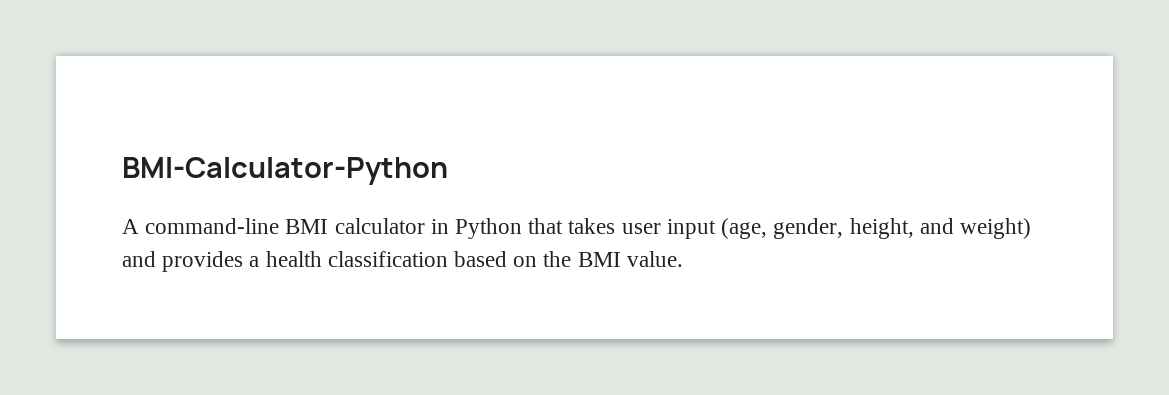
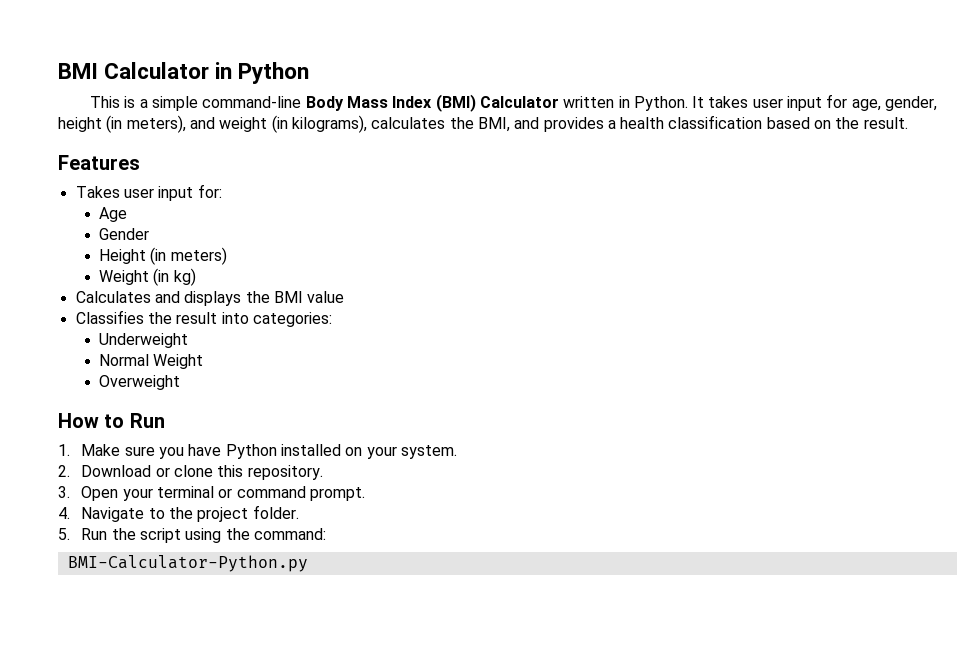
[122,157,448,185] [122,218,1031,239] BMI-Calculator-Python // A command-line BMI calculator in Python that takes user input (age, gender, height, and weight) -> [58,62,310,84] [89,94,938,112] [58,115,510,133] BMI Calculator in Python // This is a simple command-line Body Mass Index (BMI) Calculator written in Python. It takes user input for age, gender, height (in meters), and weight (in kilograms), calculates the BMI,
[577,251,683,267] BMI value. -> [863,117,908,129] [58,155,140,170] [75,184,222,201] [98,207,127,222] [98,228,149,240] [98,247,227,265] [98,268,196,286] [75,291,345,306] [75,310,332,327] [98,333,188,348] [98,354,204,369] [98,375,180,390] [58,413,165,428] [58,444,457,459] [58,465,323,480] [58,486,365,501] [58,505,299,522] [58,528,326,543] [67,555,308,572] result. // Features // Takes user input for: // Age // Gender // Height (in meters) // Weight (in kg) // Calculates and displays the BMI value // Classifies the result into categories: // Underweight // Normal Weight // Overweight // How to Run // 1. Make sure you have Python installed on your system. // 2. Download or clone this repository. // 3. Open your terminal or command prompt. // 4. Navigate to the project folder. // 5. Run the script using the command: // BMI-Calculator-Python.py

